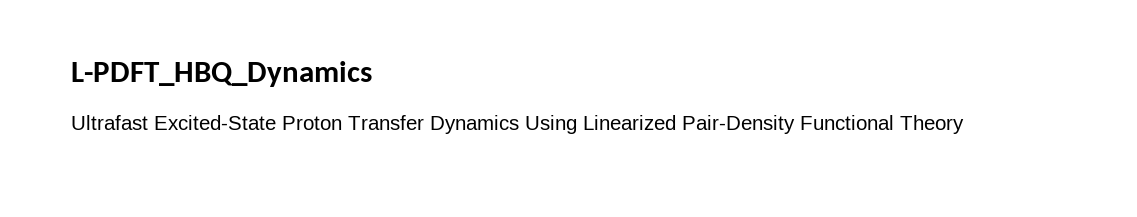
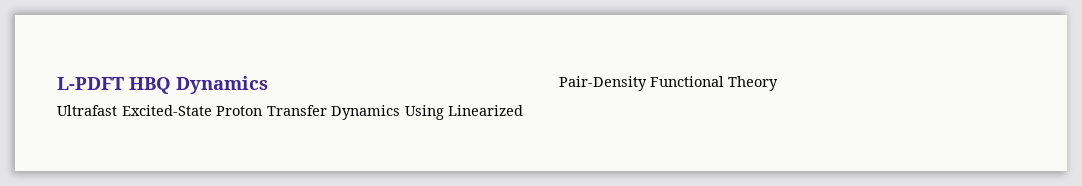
[71,61,372,87] L-PDFT_HBQ_Dynamics -> [57,76,268,94] L-PDFT HBQ Dynamics

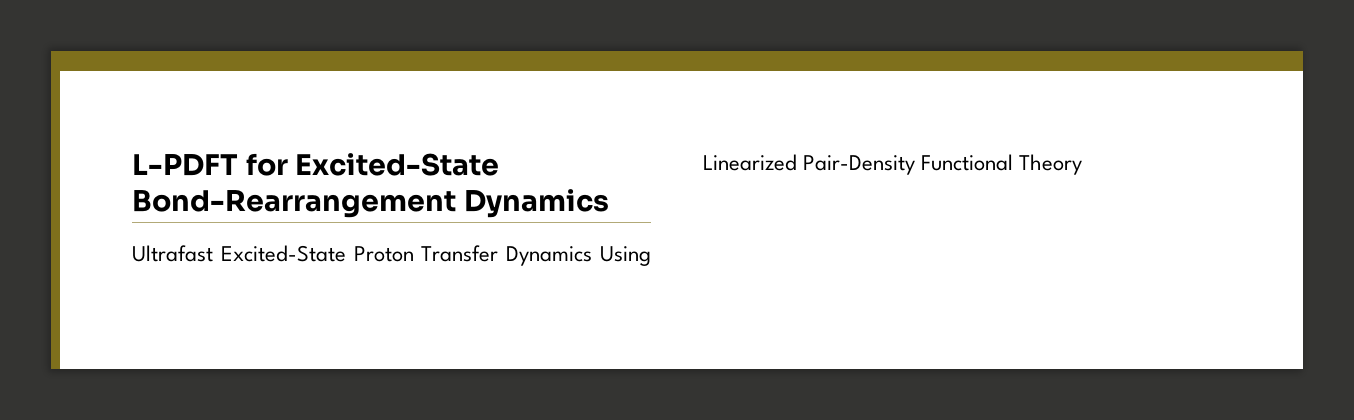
[129,77,171,94] HBQ -> [245,153,500,176] [132,190,456,218] for Excited-State Bond-Rearrangement

